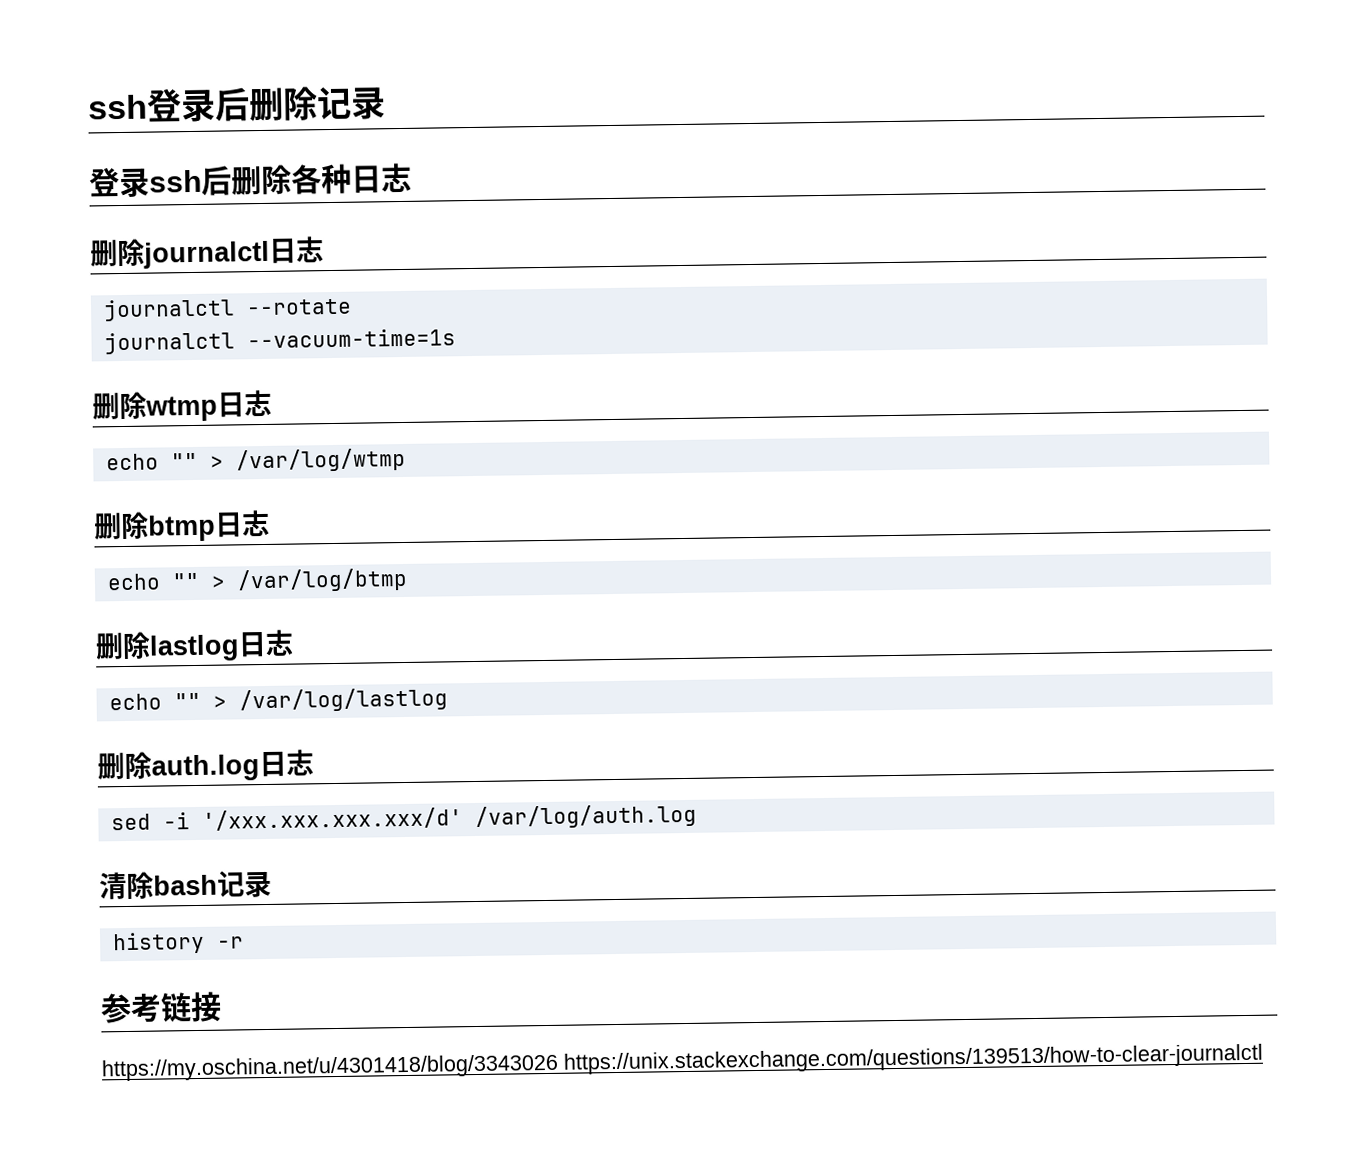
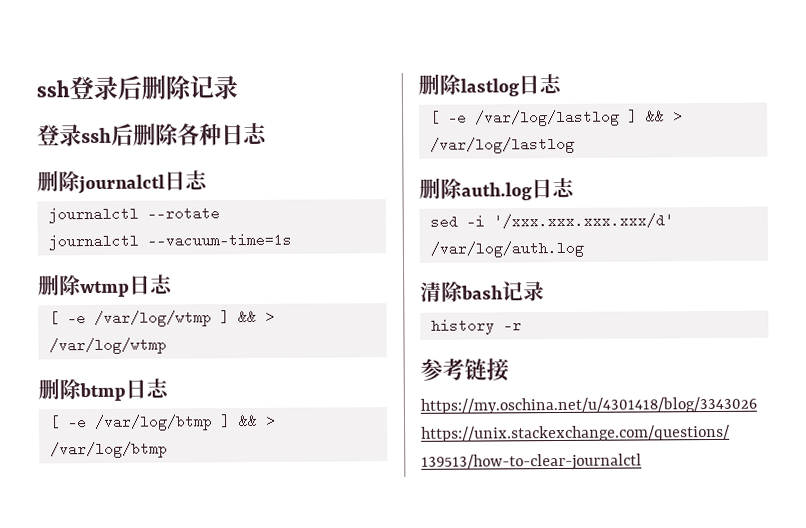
[105,452,198,471] echo "" -> [48,309,257,328] [ -e /var/log/wtmp ] &&
[106,572,200,591] echo "" -> [48,413,258,431] [ -e /var/log/btmp ] &&
[108,692,201,711] echo "" -> [429,109,665,127] [ -e /var/log/lastlog ] &&

